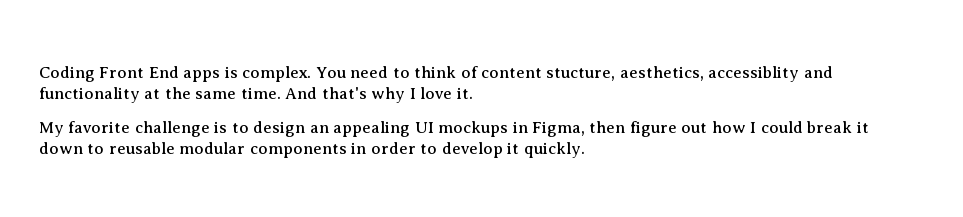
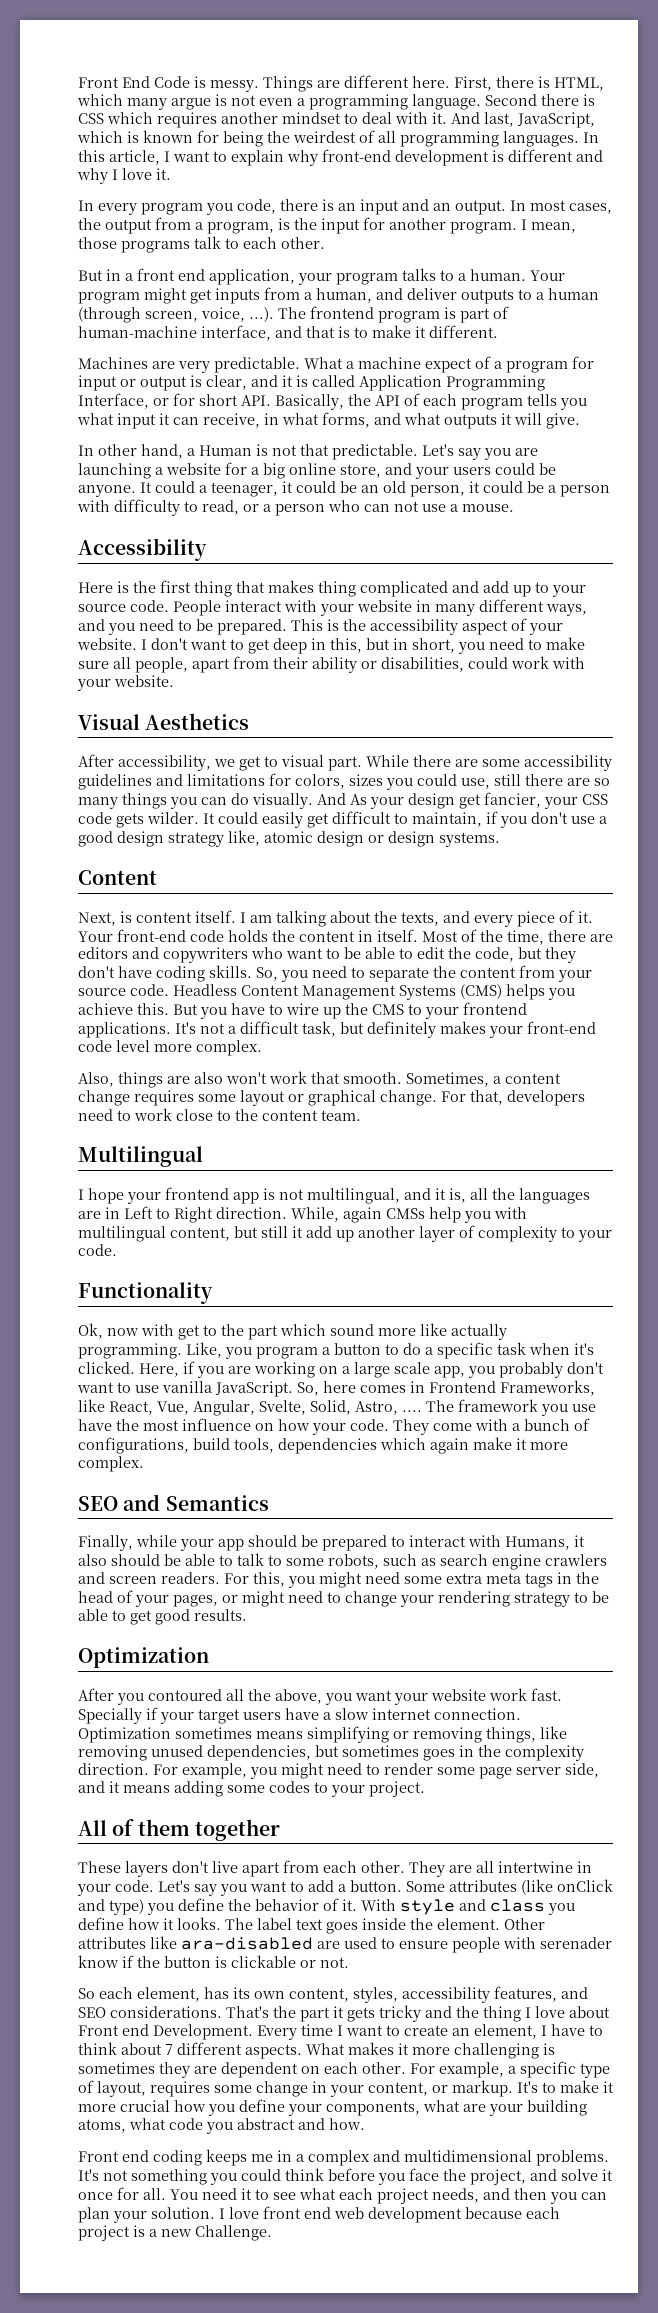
[39,66,95,82] Coding -> (78, 82) none
[183,66,833,82] [39,87,473,103] [39,121,869,137] [39,142,585,158] apps is complex. You need to think of content stucture, aesthetics, accessiblity and functionality at the same time. And that's why I love it. // My favorite challenge is to design an appealing UI mockups in Figma, then figure out how I could break it down to reusable modular components in order to develop it quickly. -> [154,75,604,92] [77,94,595,110] [78,112,595,128] [77,130,599,147] [78,149,603,166] [77,168,171,184] [78,199,612,215] [78,217,576,234] [78,236,325,253] [78,268,565,285] [78,287,599,304] [78,306,509,323] [78,325,498,341] [78,356,594,373] [78,375,545,391] [78,393,587,410] [77,412,580,429] [78,444,538,460] [78,462,556,479] [78,481,610,497] [77,499,514,516] [78,538,207,561] [78,580,586,597] [78,599,587,616] [78,618,563,635] [77,637,585,654] [78,656,585,673] [77,675,174,691] [78,713,250,730] [78,754,612,771] [78,773,610,790] [78,792,608,809] [78,811,607,828] [78,830,500,847] [78,870,157,885] [78,910,593,927] [78,929,613,945] [78,947,576,963] [78,965,592,982] [78,984,575,1000] [78,1002,527,1019] [78,1021,596,1038] [78,1040,262,1056] [78,1071,561,1088] [78,1090,585,1106] [78,1108,361,1121] [78,1146,203,1167] [78,1187,590,1204] [78,1206,527,1223] [78,1225,612,1242] [78,1244,117,1256] [78,1282,213,1304] [78,1323,507,1340] [78,1342,594,1359] [78,1361,604,1378] [77,1380,595,1397] [78,1399,596,1416] [78,1418,590,1435] [78,1437,568,1454] [78,1456,144,1472] [78,1494,269,1511] [78,1535,585,1551] [78,1553,607,1570] [78,1572,599,1588] [78,1590,609,1607] [78,1609,247,1625] [78,1647,209,1668] [78,1688,562,1705] [78,1707,521,1724] [78,1726,567,1743] [78,1745,584,1761] [78,1763,599,1779] [78,1781,425,1797] [78,1819,280,1841] [78,1860,592,1877] [77,1879,613,1896] [78,1898,575,1915] [78,1917,545,1934] [78,1936,612,1953] [78,1955,349,1968] [78,1986,588,2003] [78,2005,610,2022] [78,2024,603,2040] [78,2042,555,2059] [78,2061,610,2078] [78,2080,614,2097] [78,2099,587,2116] [78,2118,365,2134] [78,2149,609,2166] [78,2168,613,2185] [78,2187,607,2204] [78,2206,560,2223] [78,2225,272,2241] Code is messy. Things are different here. First, there is HTML, which many argue is not even a programming language. Second there is CSS which requires another mindset to deal with it. And last, JavaScript, which is known for being the weirdest of all programming languages. In this article, I want to explain why front-end development is different and why I love it. // In every program you code, there is an input and an output. In most cases, the output from a program, is the input for another program. I mean, those programs talk to each other. // But in a front end application, your program talks to a human. Your program might get inputs from a human, and deliver outputs to a human (through screen, voice, ...). The frontend program is part of human-machine interface, and that is to make it different. // Machines are very predictable. What a machine expect of a program for input or output is clear, and it is called Application Programming Interface, or for short API. Basically, the API of each program tells you what input it can receive, in what forms, and what outputs it will give. // In other hand, a Human is not that predictable. Let's say you are launching a website for a big online store, and your users could be anyone. It could a teenager, it could be an old person, it could be a person with difficulty to read, or a person who can not use a mouse. // Accessibility // Here is the first thing that makes thing complicated and add up to your source code. People interact with your website in many different ways, and you need to be prepared. This is the accessibility aspect of your website. I don't want to get deep in this, but in short, you need to make sure all people, apart from their ability or disabilities, could work with your website. // Visual Aesthetics // After accessibility, we get to visual part. While there are some accessibility guidelines and limitations for colors, sizes you could use, still there are so many things you can do visually. And As your design get fancier, your CSS code gets wilder. It could easily get difficult to maintain, if you don't use a good design strategy like, atomic design or design systems. // Content // Next, is content itself. I am talking about the texts, and every piece of it. Your front-end code holds the content in itself. Most of the time, there are editors and copywriters who want to be able to edit the code, but they don't have coding skills. So, you need to separate the content from your source code. Headless Content Management Systems (CMS) helps you achieve this. But you have to wire up the CMS to your frontend applications. It's not a difficult task, but definitely makes your front-end code level more complex. // Also, things are also won't work that smooth. Sometimes, a content change requires some layout or graphical change. For that, developers need to work close to the content team. // Multilingual // I hope your frontend app is not multilingual, and it is, all the languages are in Left to Right direction. While, again CMSs help you with multilingual content, but still it add up another layer of complexity to your code. // Functionality // Ok, now with get to the part which sound more like actually programming. Like, you program a button to do a specific task when it's clicked. Here, if you are working on a large scale app, you probably don't want to use vanilla JavaScript. So, here comes in Frontend Frameworks, like React, Vue, Angular, Svelte, Solid, Astro, .... The framework you use have the most influence on how your code. They come with a bunch of configurations, build tools, dependencies which again make it more complex. // SEO and Semantics // Finally, while your app should be prepared to interact with Humans, it also should be able to talk to some robots, such as search engine crawlers and screen readers. For this, you might need some extra meta tags in the head of your pages, or might need to change your rendering strategy to be able to get good results. // Optimization // After you contoured all the above, you want your website work fast. Specially if your target users have a slow internet connection. Optimization sometimes means simplifying or removing things, like removing unused dependencies, but sometimes goes in the complexity direction. For example, you might need to render some page server side, and it means adding some codes to your project. // All of them together // These layers don't live apart from each other. They are all intertwine in your code. Let's say you want to add a button. Some attributes (like onClick and type) you define the behavior of it. With style and class you define how it looks. The label text goes inside the element. Other attributes like ara-disabled are used to ensure people with serenader know if the button is clickable or not. // So each element, has its own content, styles, accessibility features, and SEO considerations. That's the part it gets tricky and the thing I love about Front end Development. Every time I want to create an element, I have to think about 7 different aspects. What makes it more challenging is sometimes they are dependent on each other. For example, a specific type of layout, requires some change in your content, or markup. It's to make it more crucial how you define your components, what are your building atoms, what code you abstract and how. // Front end coding keeps me in a complex and multidimensional problems. It's not something you could think before you face the project, and solve it once for all. You need it to see what each project needs, and then you can plan your solution. I love front end web development because each project is a new Challenge.

